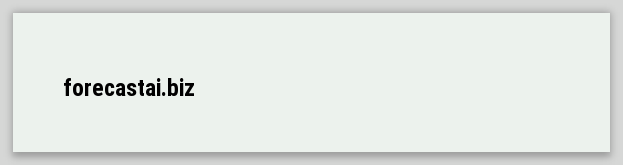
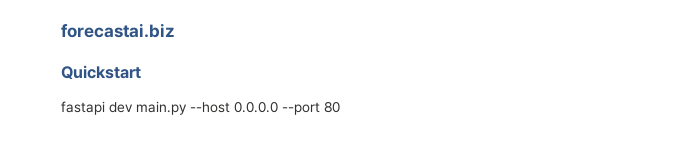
(195, 87) none -> [61,65,141,79] [61,101,340,115] // Quickstart // fastapi dev main.py --host 0.0.0.0 --port 80

